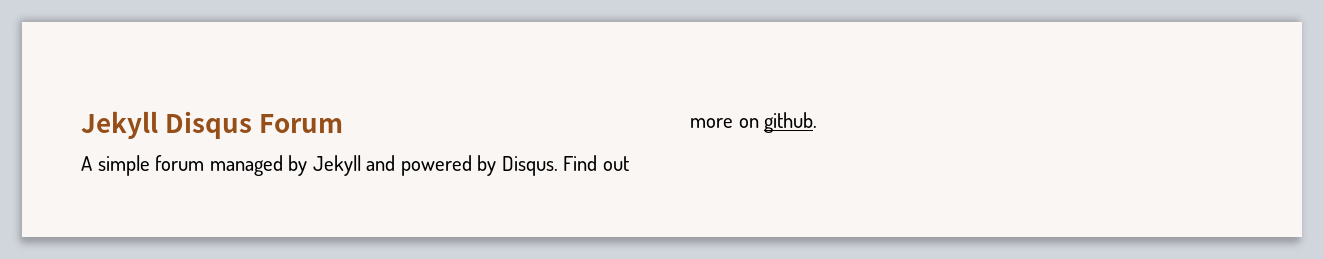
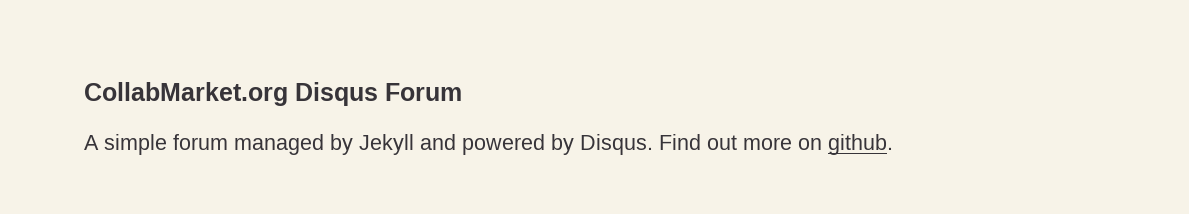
[81,111,158,139] Jekyll -> [84,82,288,106] CollabMarket.org

